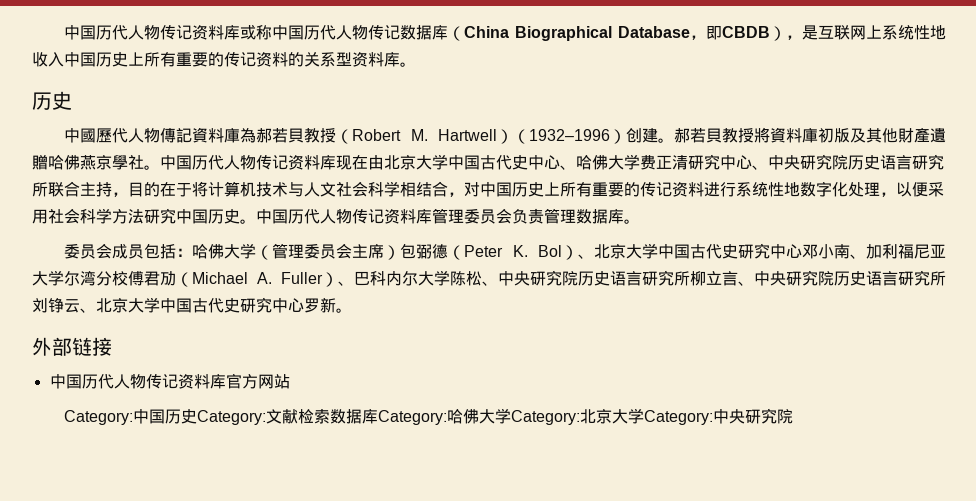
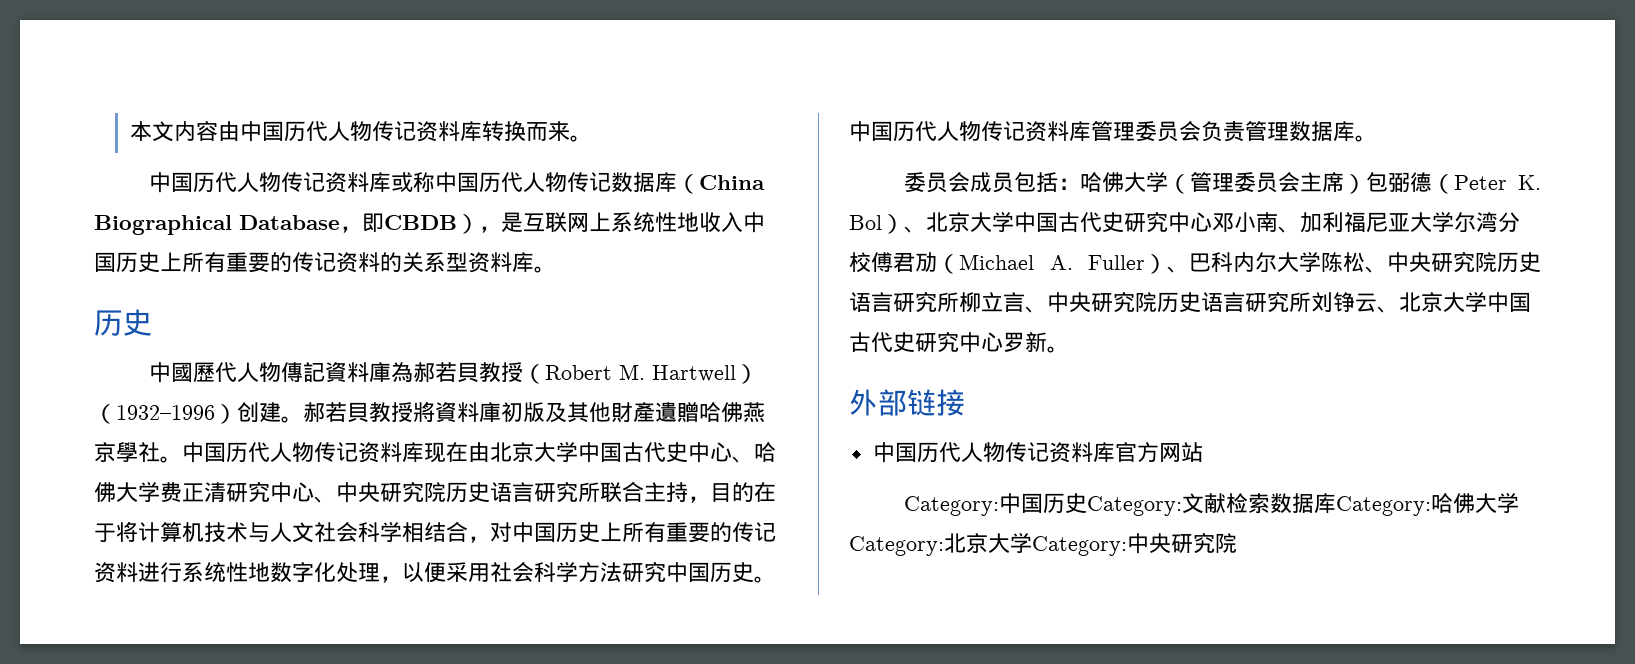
(64, 32) none -> [129,121,592,142] 本文内容由中国历代人物传记资料库转换而来。 //

